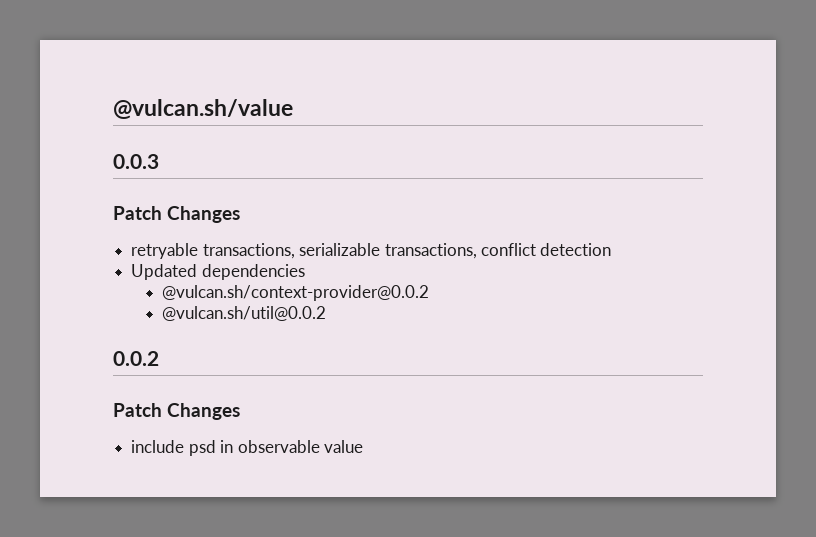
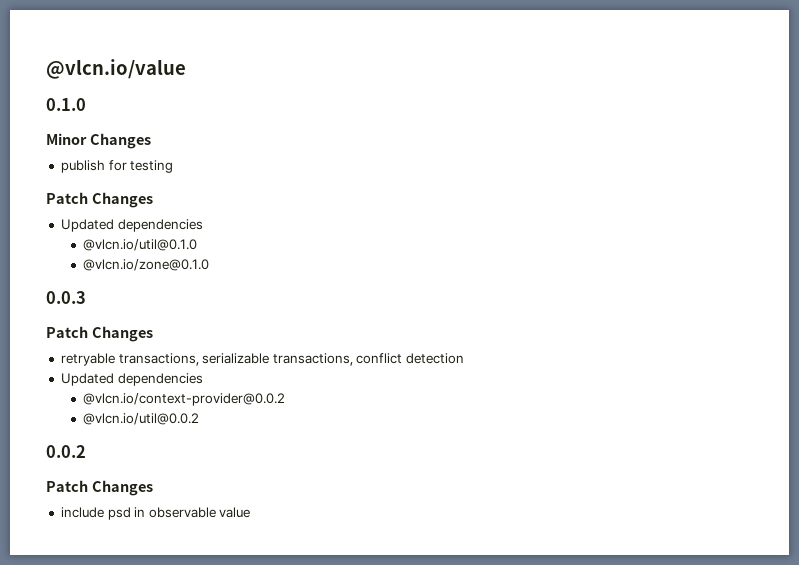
[113,99,293,119] @vulcan.sh/value -> [46,59,186,79] [46,98,86,111] [46,133,151,149] [60,160,174,173] [46,192,153,208] [60,219,203,232] [82,239,197,251] [82,259,209,271] @vlcn.io/value // 0.1.0 // Minor Changes // publish for testing // Patch Changes // Updated dependencies // @vlcn.io/util@0.1.0 // @vlcn.io/zone@0.1.0
[161,285,429,301] [161,306,326,321] @vulcan.sh/context-provider@0.0.2 // @vulcan.sh/util@0.0.2 -> [82,393,285,406] [82,413,199,425] @vlcn.io/context-provider@0.0.2 // @vlcn.io/util@0.0.2

